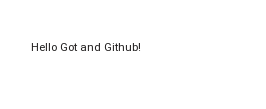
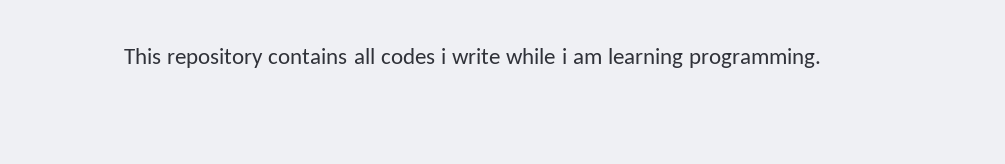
[31,43,142,51] Hello Got and Github! -> [124,48,822,68] This repository contains all codes i write while i am learning programming.

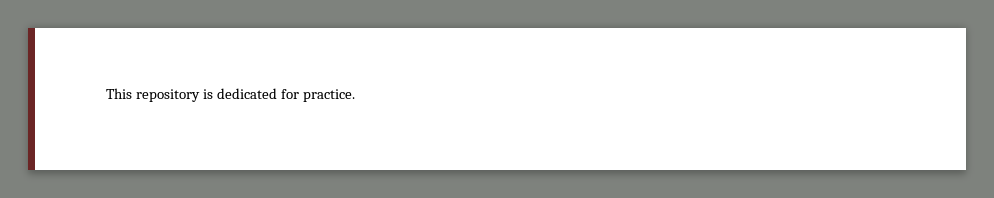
[268,48,822,68] contains all codes i write while i am learning programming. -> [202,88,355,102] is dedicated for practice.

